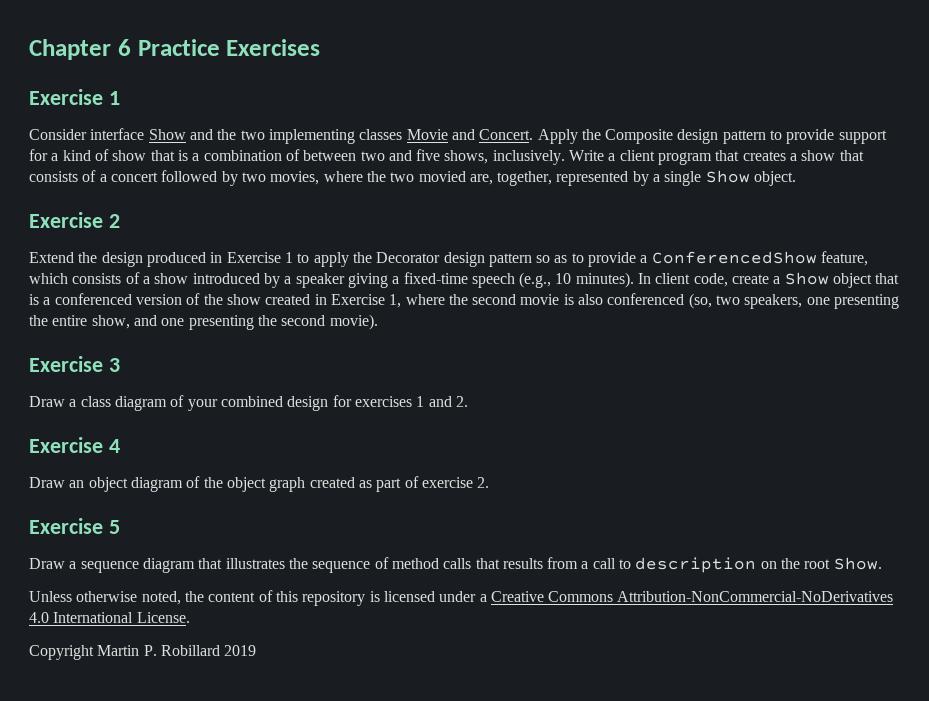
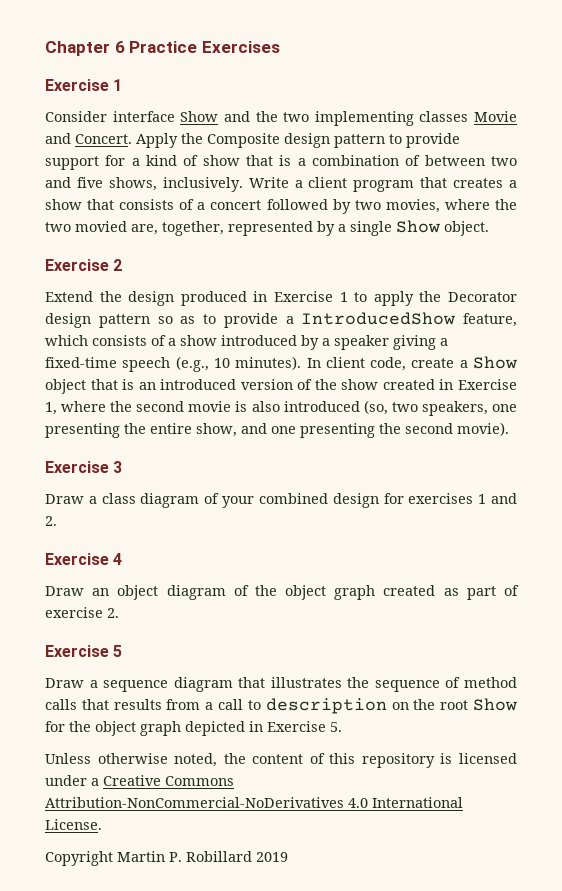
[651,251,817,264] ConferencedShow -> [301,312,456,325] IntroducedShow
[43,293,132,305] a conferenced -> [138,379,237,390] an introduced
[607,293,685,305] conferenced -> [283,401,360,412] introduced
[833,557,882,570] Show. -> [472,698,517,711] [45,721,342,736] Show for the object graph depicted in Exercise 5.

